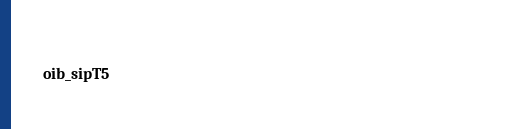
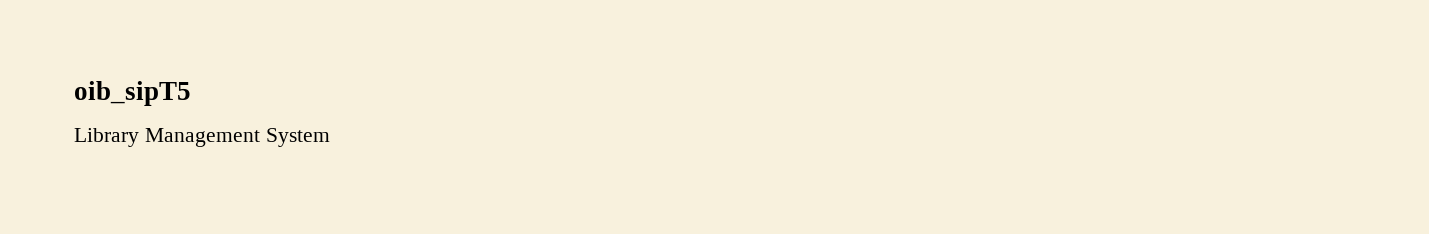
(109, 74) none -> [74,128,330,147] // Library Management System

